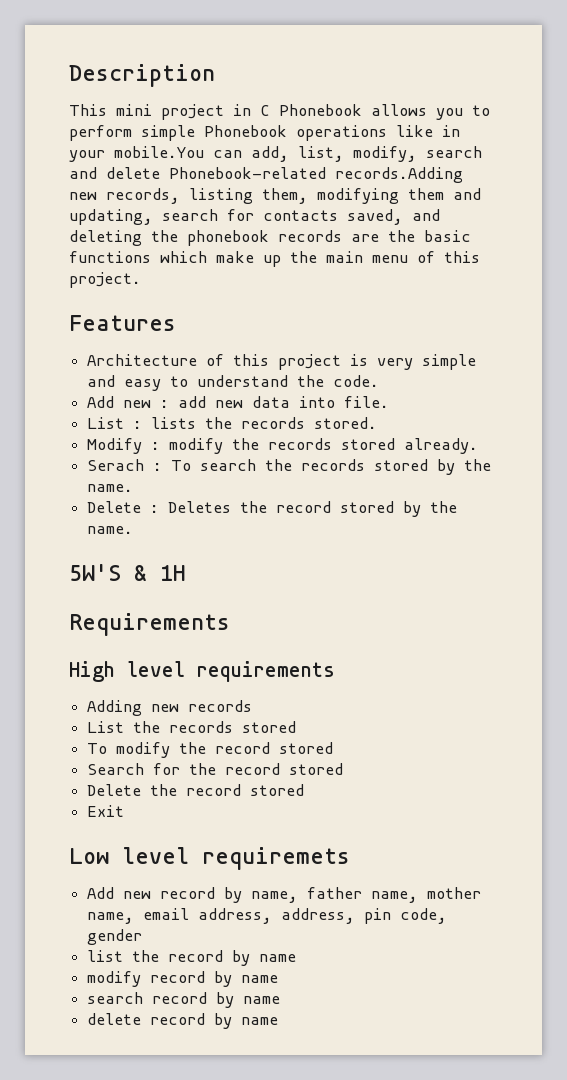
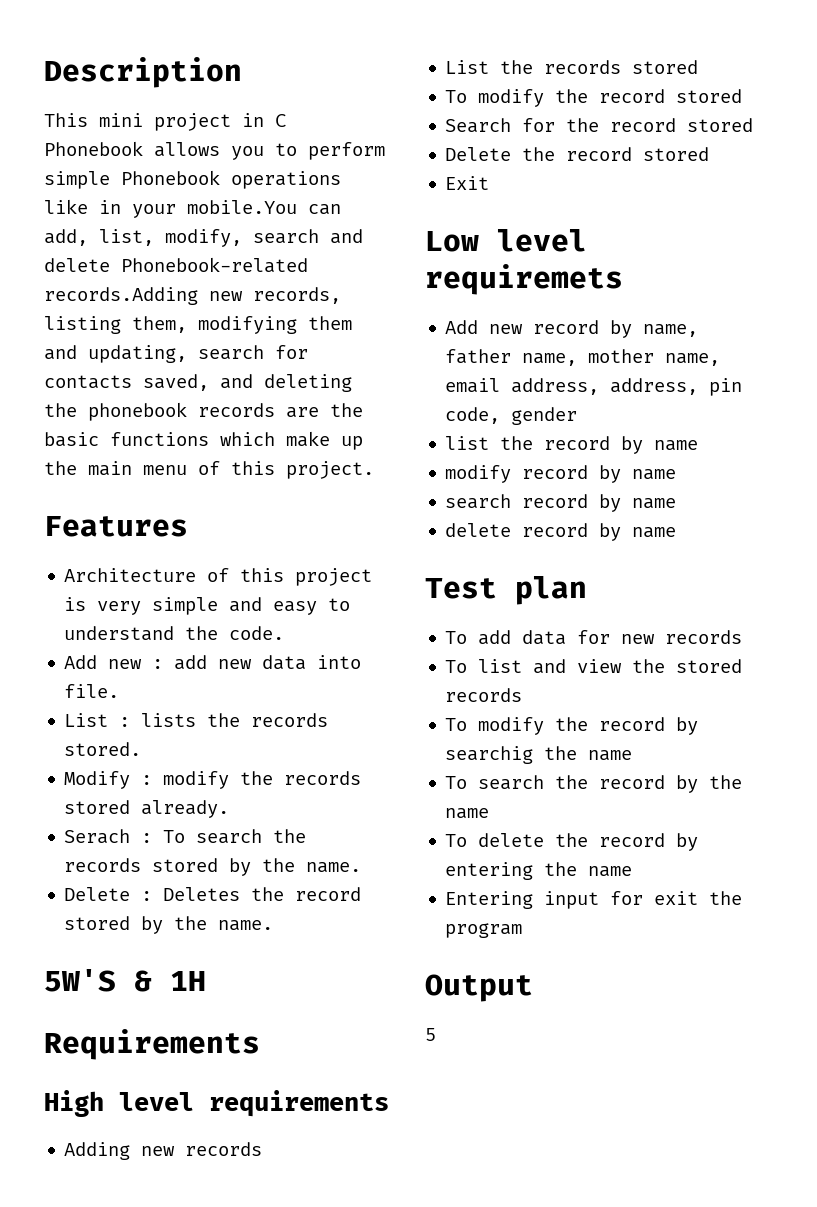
(279, 1021) none -> [425,576,587,605] [445,630,743,645] [445,659,743,674] [445,688,523,702] [445,717,699,735] [445,746,633,764] [445,775,743,793] [445,808,490,819] [445,833,699,851] [445,862,633,880] [445,891,743,909] [445,923,523,938] [425,974,533,1002] [425,1028,436,1041] // Test plan // To add data for new records // To list and view the stored records // To modify the record by searchig the name // To search the record by the name // To delete the record by entering the name // Entering input for exit the program // Output // 5

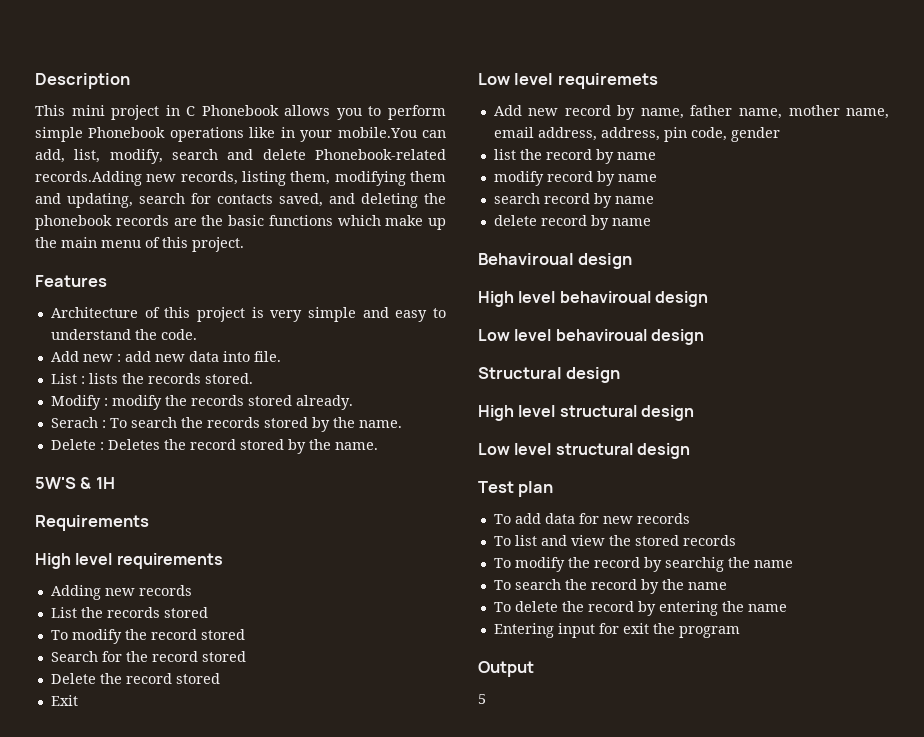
(677, 532) none -> [478,253,633,269] [478,291,708,307] [478,329,704,345] [478,367,621,383] [478,405,694,421] [478,443,690,459] // Behaviroual design // High level behaviroual design // Low level behaviroual design // Structural design // High level structural design // Low level structural design

